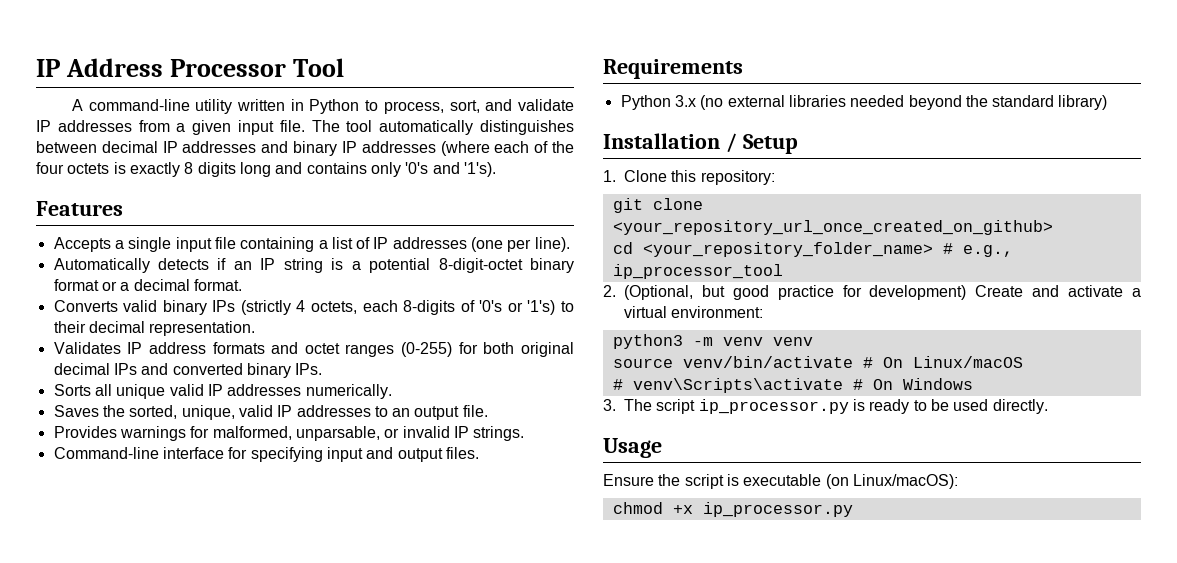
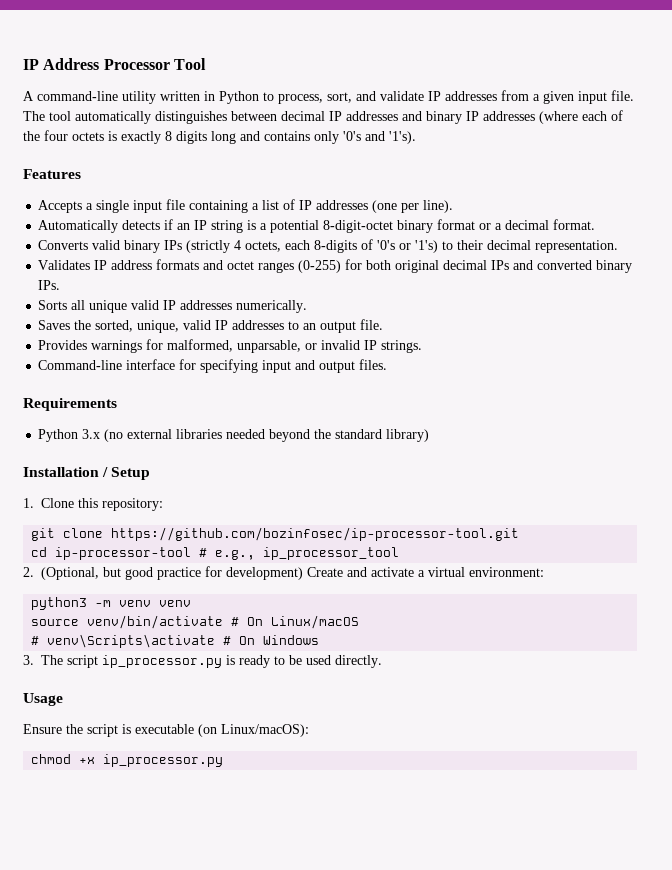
[612,220,1053,235] <your_repository_url_once_created_on_github> -> [111,527,520,541] https://github.com/bozinfosec/ip-processor-tool.git
[642,242,933,257] <your_repository_folder_name> -> [55,547,192,560] ip-processor-tool

